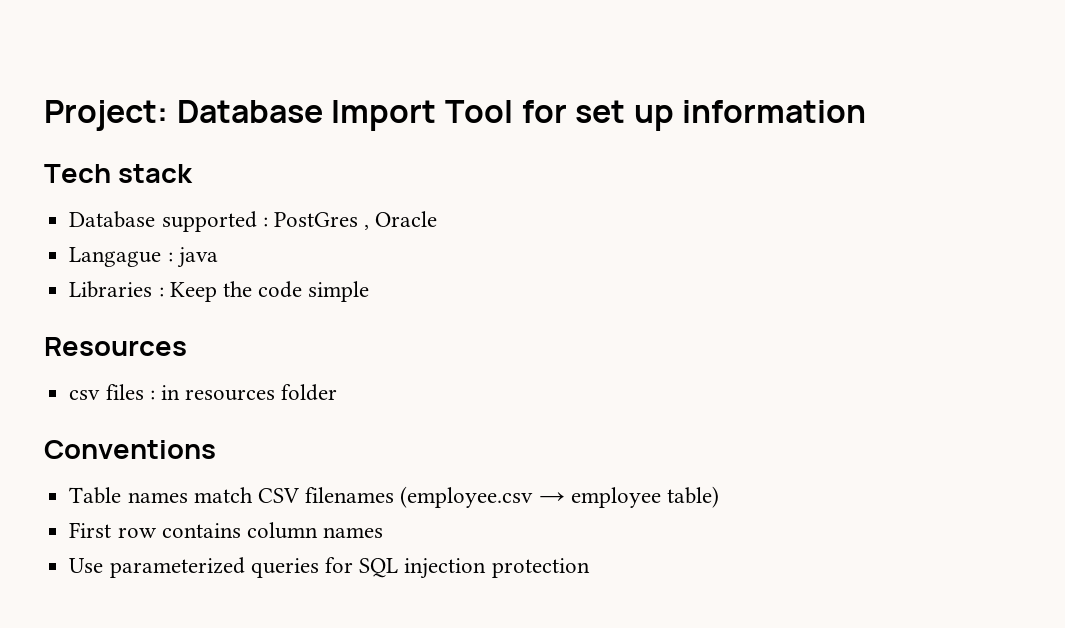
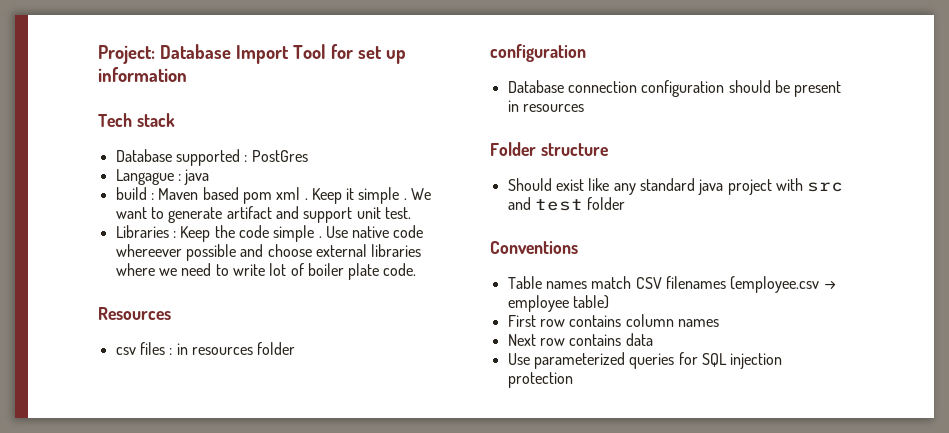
[364,211,438,230] , Oracle -> (308, 156) none
(218, 257) none -> [115,187,432,204] [115,206,411,223] // build : Maven based pom xml . Keep it simple . We want to generate artifact and support unit test.
(370, 291) none -> [318,225,424,238] [115,244,422,261] [115,263,417,280] . Use native code whereever possible and choose external libraries where we need to write lot of boiler plate code.
(338, 392) none -> [490,44,586,62] [507,80,842,97] [507,100,584,112] [490,142,608,156] [507,178,844,195] [507,197,626,211] // configuration // Database connection configuration should be present in resources // Folder structure // Should exist like any standard java project with src and test folder
(384, 532) none -> [507,333,653,346] // Next row contains data

